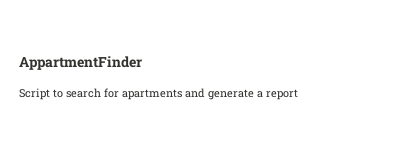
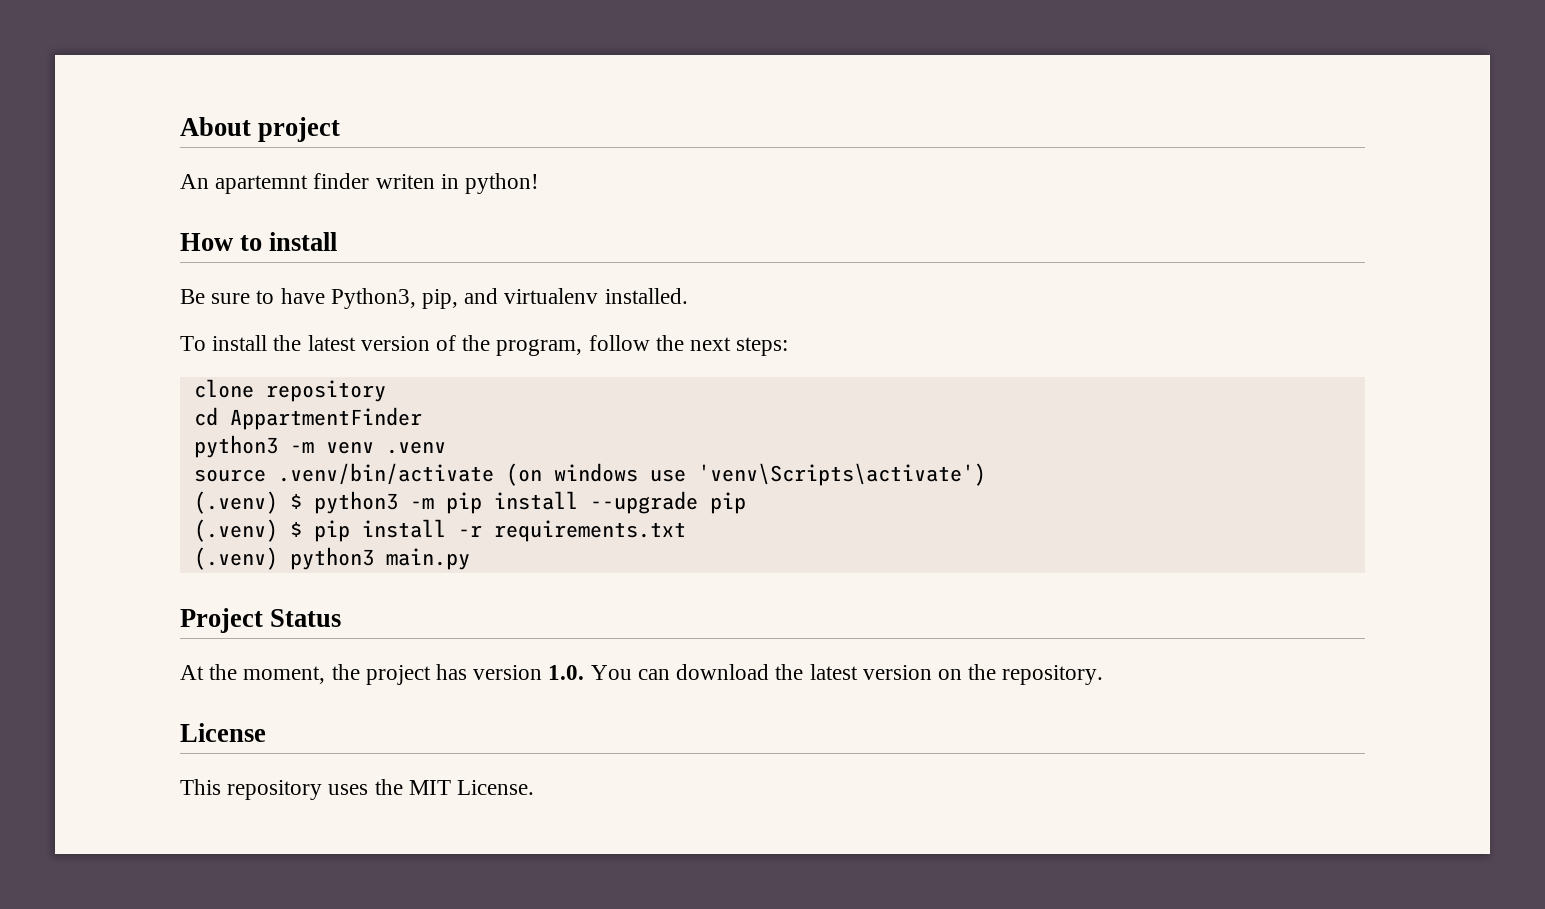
[19,56,142,70] [19,88,298,100] AppartmentFinder // Script to search for apartments and generate a report -> [180,117,341,142] [180,173,540,194] [180,232,338,251] [180,288,688,309] [180,335,789,356] [193,379,386,402] [193,407,422,430] [193,435,446,458] [193,463,986,486] [193,491,746,514] [193,519,686,542] [193,547,470,570] [180,608,342,633] [180,664,1104,685] [180,723,266,742] [180,779,535,800] About project // An apartemnt finder writen in python! // How to install // Be sure to have Python3, pip, and virtualenv installed. // To install the latest version of the program, follow the next steps: // clone repository // cd AppartmentFinder // python3 -m venv .venv // source .venv/bin/activate (on windows use 'venv\Scripts\activate') // (.venv) $ python3 -m pip install --upgrade pip // (.venv) $ pip install -r requirements.txt // (.venv) python3 main.py // Project Status // At the moment, the project has version 1.0. You can download the latest version on the repository. // License // This repository uses the MIT License.

